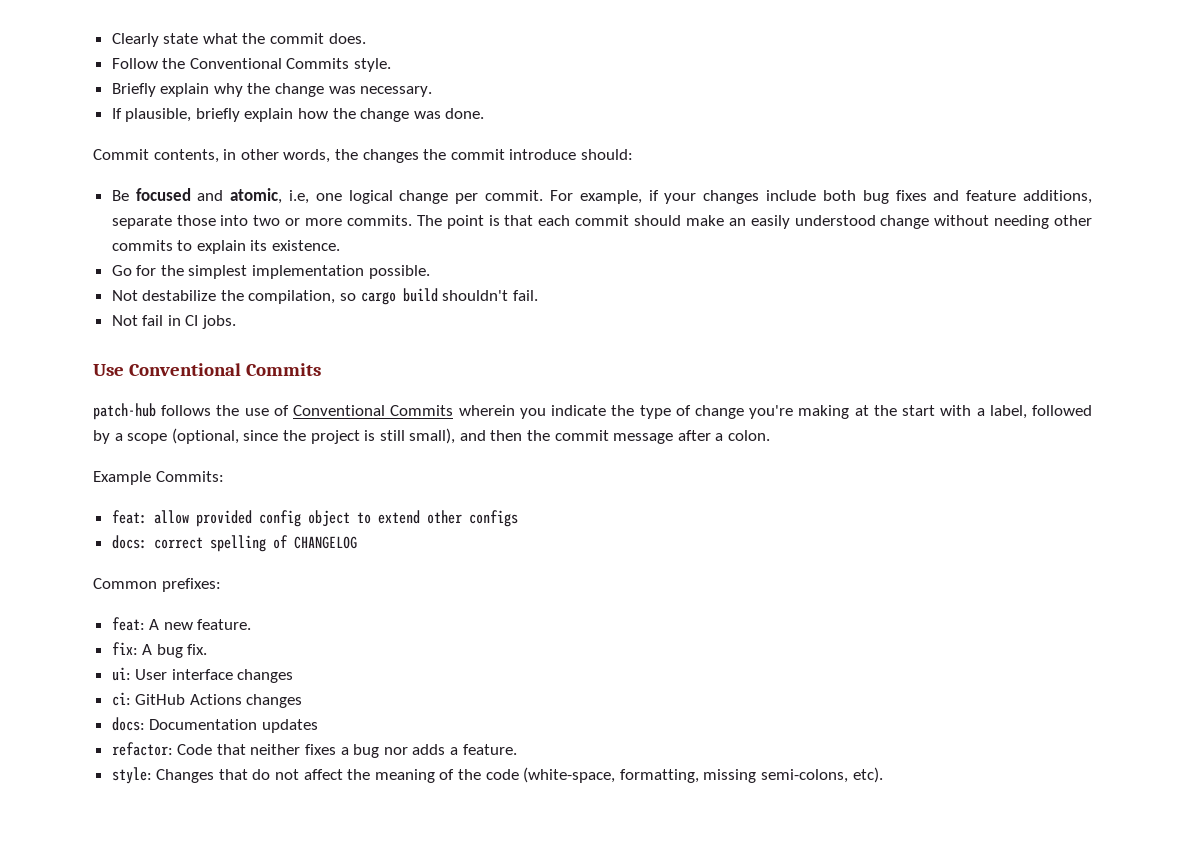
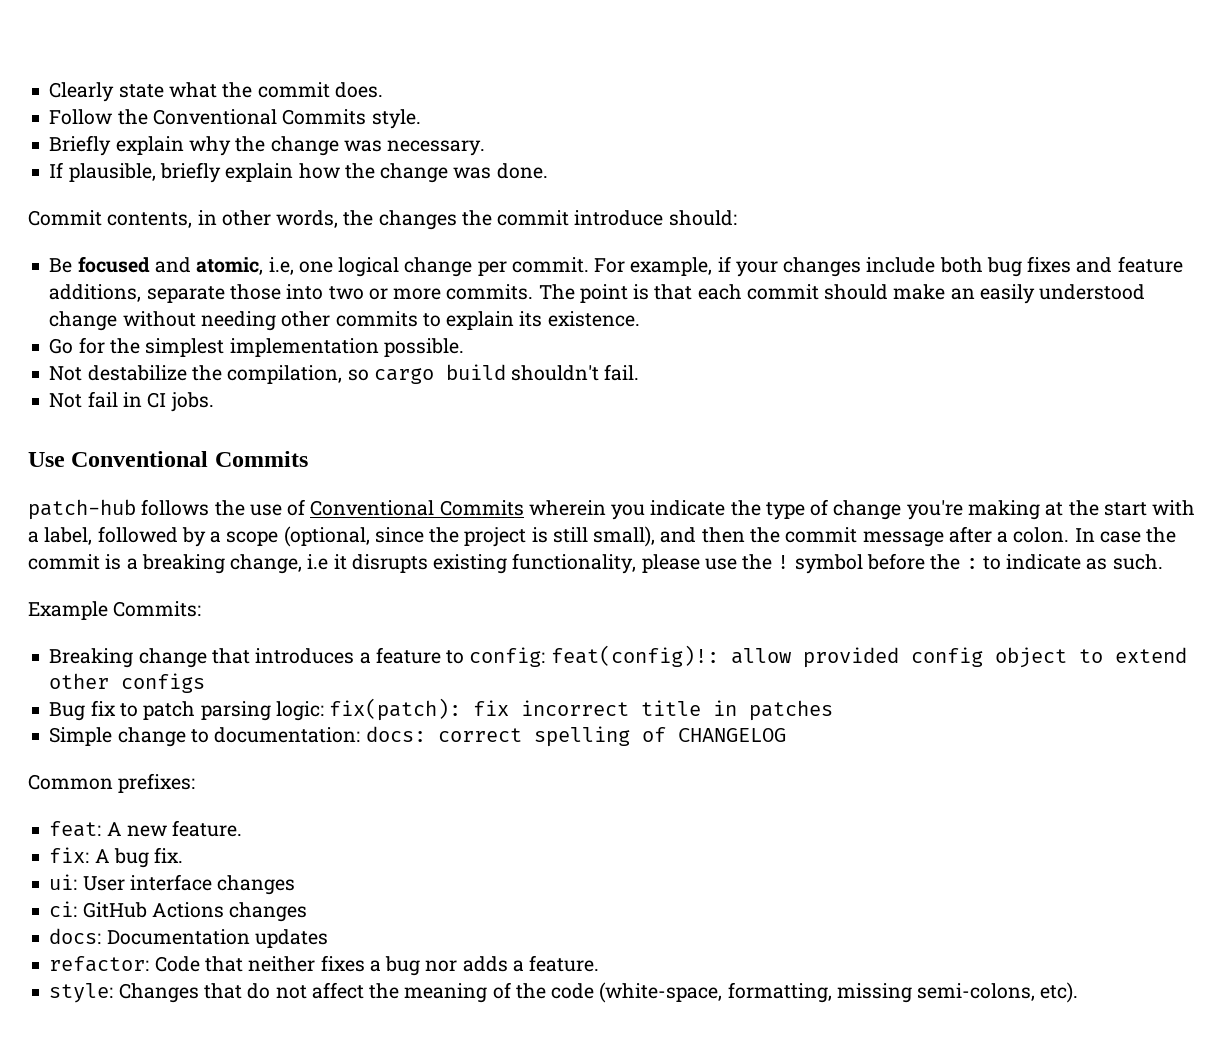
[93,471,224,485] [111,510,147,524] // Example Commits: // feat: -> [1074,527,1177,543] [28,553,1163,574] [28,601,202,620] [49,645,719,668] In case the commit is a breaking change, i.e it disrupts existing functionality, please use the ! symbol before the : to indicate as such. // Example Commits: // Breaking change that introduces a feature to config: feat(config)!:
(518, 518) none -> [49,698,834,721] [49,727,361,747] Bug fix to patch parsing logic: fix(patch): fix incorrect title in patches // Simple change to documentation:

